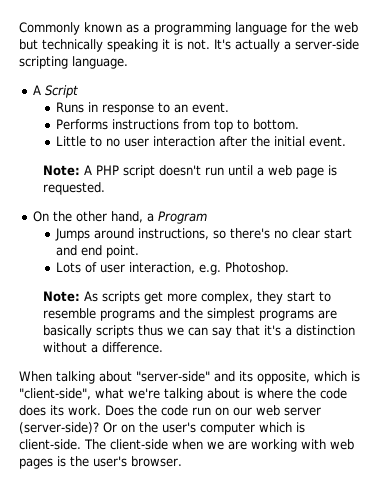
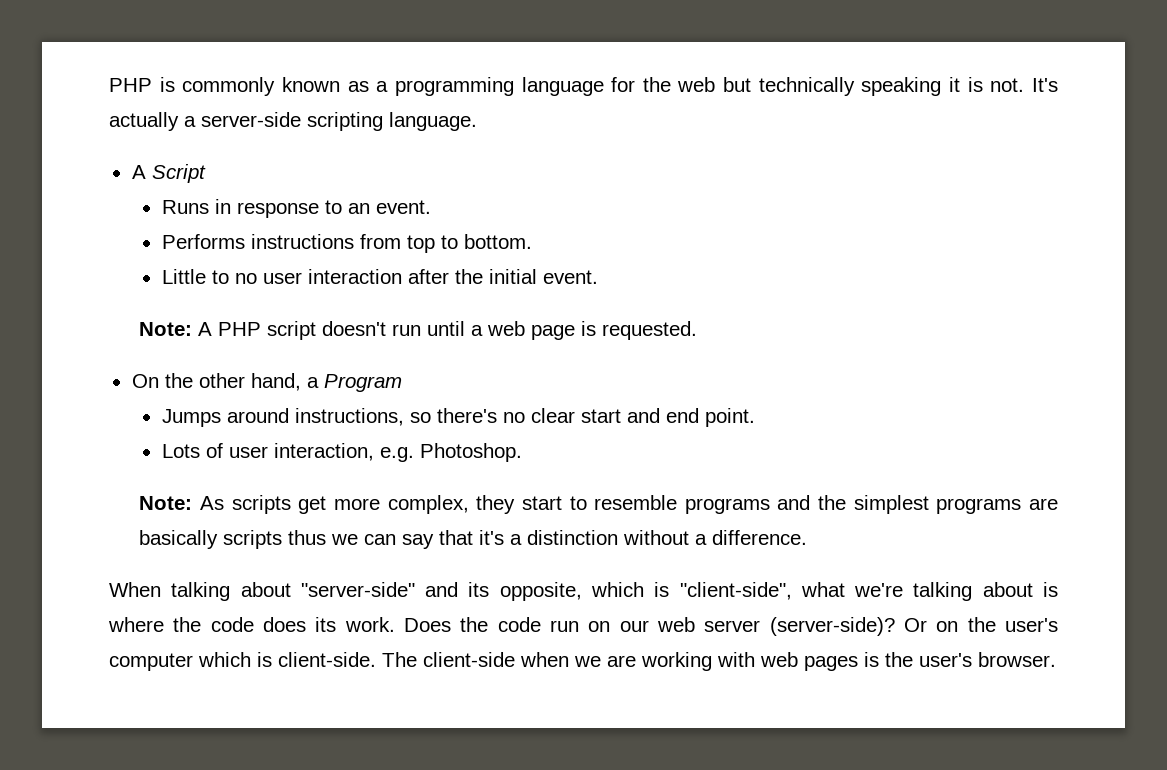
[19,22,80,35] Commonly -> [109,77,276,96] PHP is commonly

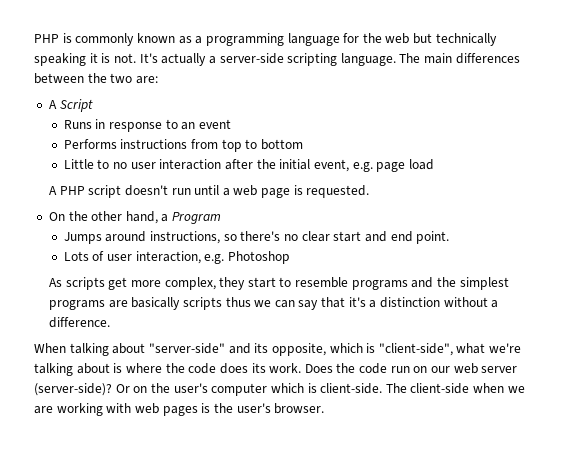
(477, 121) none -> [399,53,520,64] [34,73,158,84] The main differences between the two are:
[375,200,431,214] event. -> [199,119,232,129] event
[463,234,532,249] bottom. -> [261,139,304,150] bottom
[542,270,598,284] [139,322,193,336] event. // Note: -> [313,159,434,172] event, e.g. page load //
[419,443,522,462] [139,496,193,510] Photoshop. // Note: -> [228,251,291,264] Photoshop //

